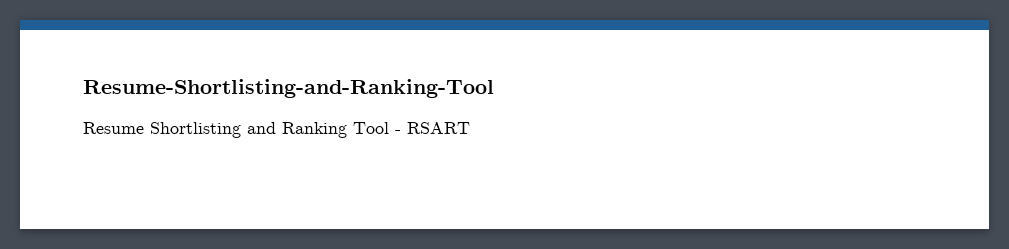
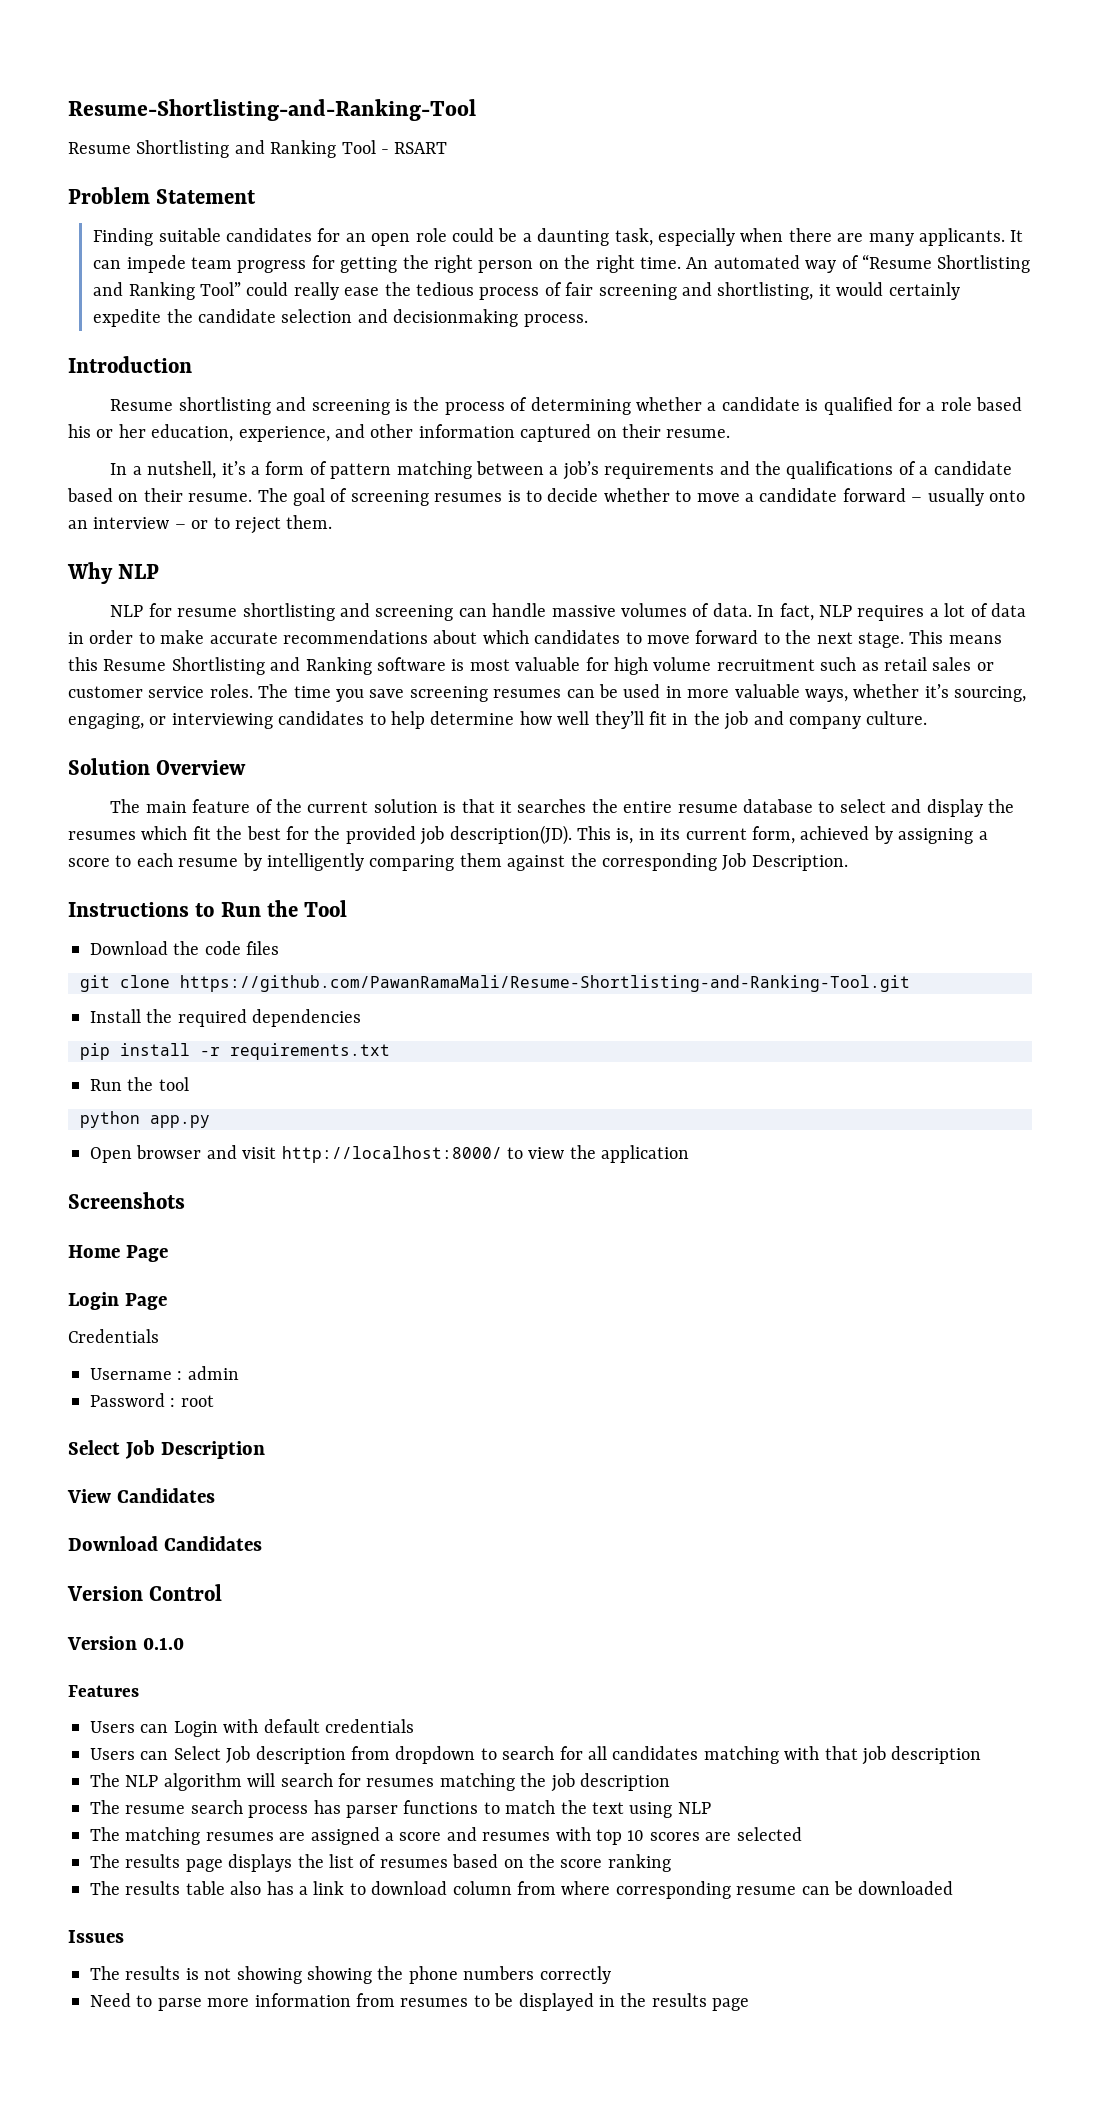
(470, 128) none -> [68,187,257,204] [93,228,1024,246] [93,254,1031,273] [93,282,960,300] [93,309,588,327] [68,356,192,373] [110,397,1023,415] [68,424,731,442] [110,461,1012,480] [67,488,1025,506] [68,515,333,534] [67,562,160,584] [110,603,1026,621] [68,630,1002,648] [68,657,994,675] [68,684,1027,702] [68,711,928,730] [68,758,247,775] [110,799,1014,817] [68,825,988,845] [68,853,848,871] [68,900,348,917] [90,941,280,955] [80,975,910,992] [90,1009,362,1027] [80,1043,390,1060] [90,1077,189,1091] [80,1111,210,1128] [90,1145,690,1163] [68,1192,185,1209] [68,1245,168,1262] [68,1292,167,1310] [68,1329,159,1343] [90,1366,239,1380] [90,1393,214,1407] [68,1440,265,1459] [67,1488,215,1503] [68,1536,262,1551] [67,1584,223,1601] [67,1636,184,1650] [68,1685,139,1697] [90,1719,414,1737] [90,1746,982,1765] [90,1773,670,1792] [90,1800,711,1818] [90,1827,802,1845] [90,1854,671,1872] [90,1881,954,1899] [68,1930,124,1943] [90,1966,611,1984] [90,1993,750,2011] // Problem Statement // Finding suitable candidates for an open role could be a daunting task, especially when there are many applicants. It can impede team progress for getting the right person on the right time. An automated way of “Resume Shortlisting and Ranking Tool” could really ease the tedious process of fair screening and shortlisting, it would certainly expedite the candidate selection and decisionmaking process. // Introduction // Resume shortlisting and screening is the process of determining whether a candidate is qualified for a role based his or her education, experience, and other information captured on their resume. // In a nutshell, it’s a form of pattern matching between a job’s requirements and the qualifications of a candidate based on their resume. The goal of screening resumes is to decide whether to move a candidate forward – usually onto an interview – or to reject them. // Why NLP // NLP for resume shortlisting and screening can handle massive volumes of data. In fact, NLP requires a lot of data in order to make accurate recommendations about which candidates to move forward to the next stage. This means this Resume Shortlisting and Ranking software is most valuable for high volume recruitment such as retail sales or customer service roles. The time you save screening resumes can be used in more valuable ways, whether it’s sourcing, engaging, or interviewing candidates to help determine how well they’ll fit in the job and company culture. // Solution Overview // The main feature of the current solution is that it searches the entire resume database to select and display the resumes which fit the best for the provided job description(JD). This is, in its current form, achieved by assigning a score to each resume by intelligently comparing them against the corresponding Job Description. // Instructions to Run the Tool // Download the code files // git clone https://github.com/PawanRamaMali/Resume-Shortlisting-and-Ranking-Tool.git // Install the required dependencies // pip install -r requirements.txt // Run the tool // python app.py // Open browser and visit http://localhost:8000/ to view the application // Screenshots // Home Page // Login Page // Credentials // Username : admin // Password : root // Select Job Description // View Candidates // Download Candidates // Version Control // Version 0.1.0 // Features // Users can Login with default credentials // Users can Select Job description from dropdown to search for all candidates matching with that job description // The NLP algorithm will search for resumes matching the job description // The resume search process has parser functions to match the text using NLP // The matching resumes are assigned a score and resumes with top 10 scores are selected // The results page displays the list of resumes based on the score ranking // The results table also has a link to download column from where corresponding resume can be downloaded // Issues // The results is not showing showing the phone numbers correctly // Need to parse more information from resumes to be displayed in the results page

